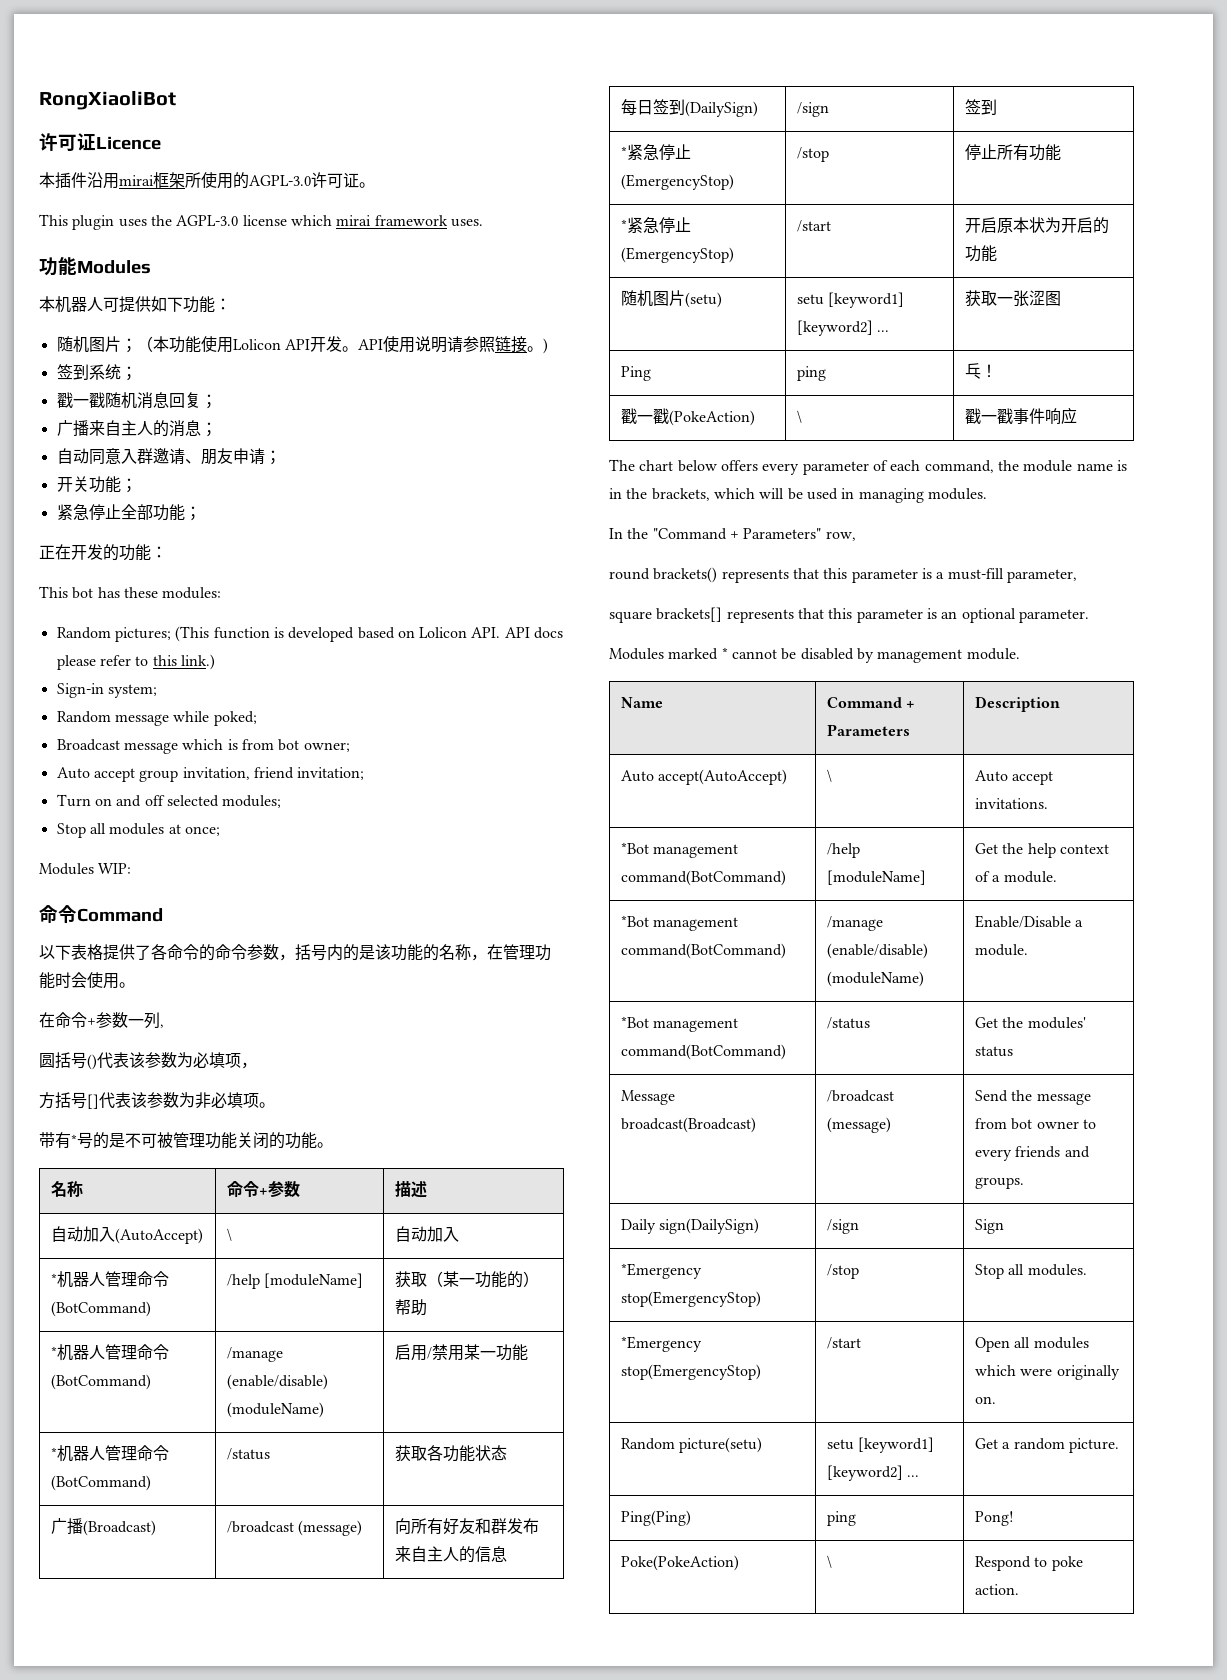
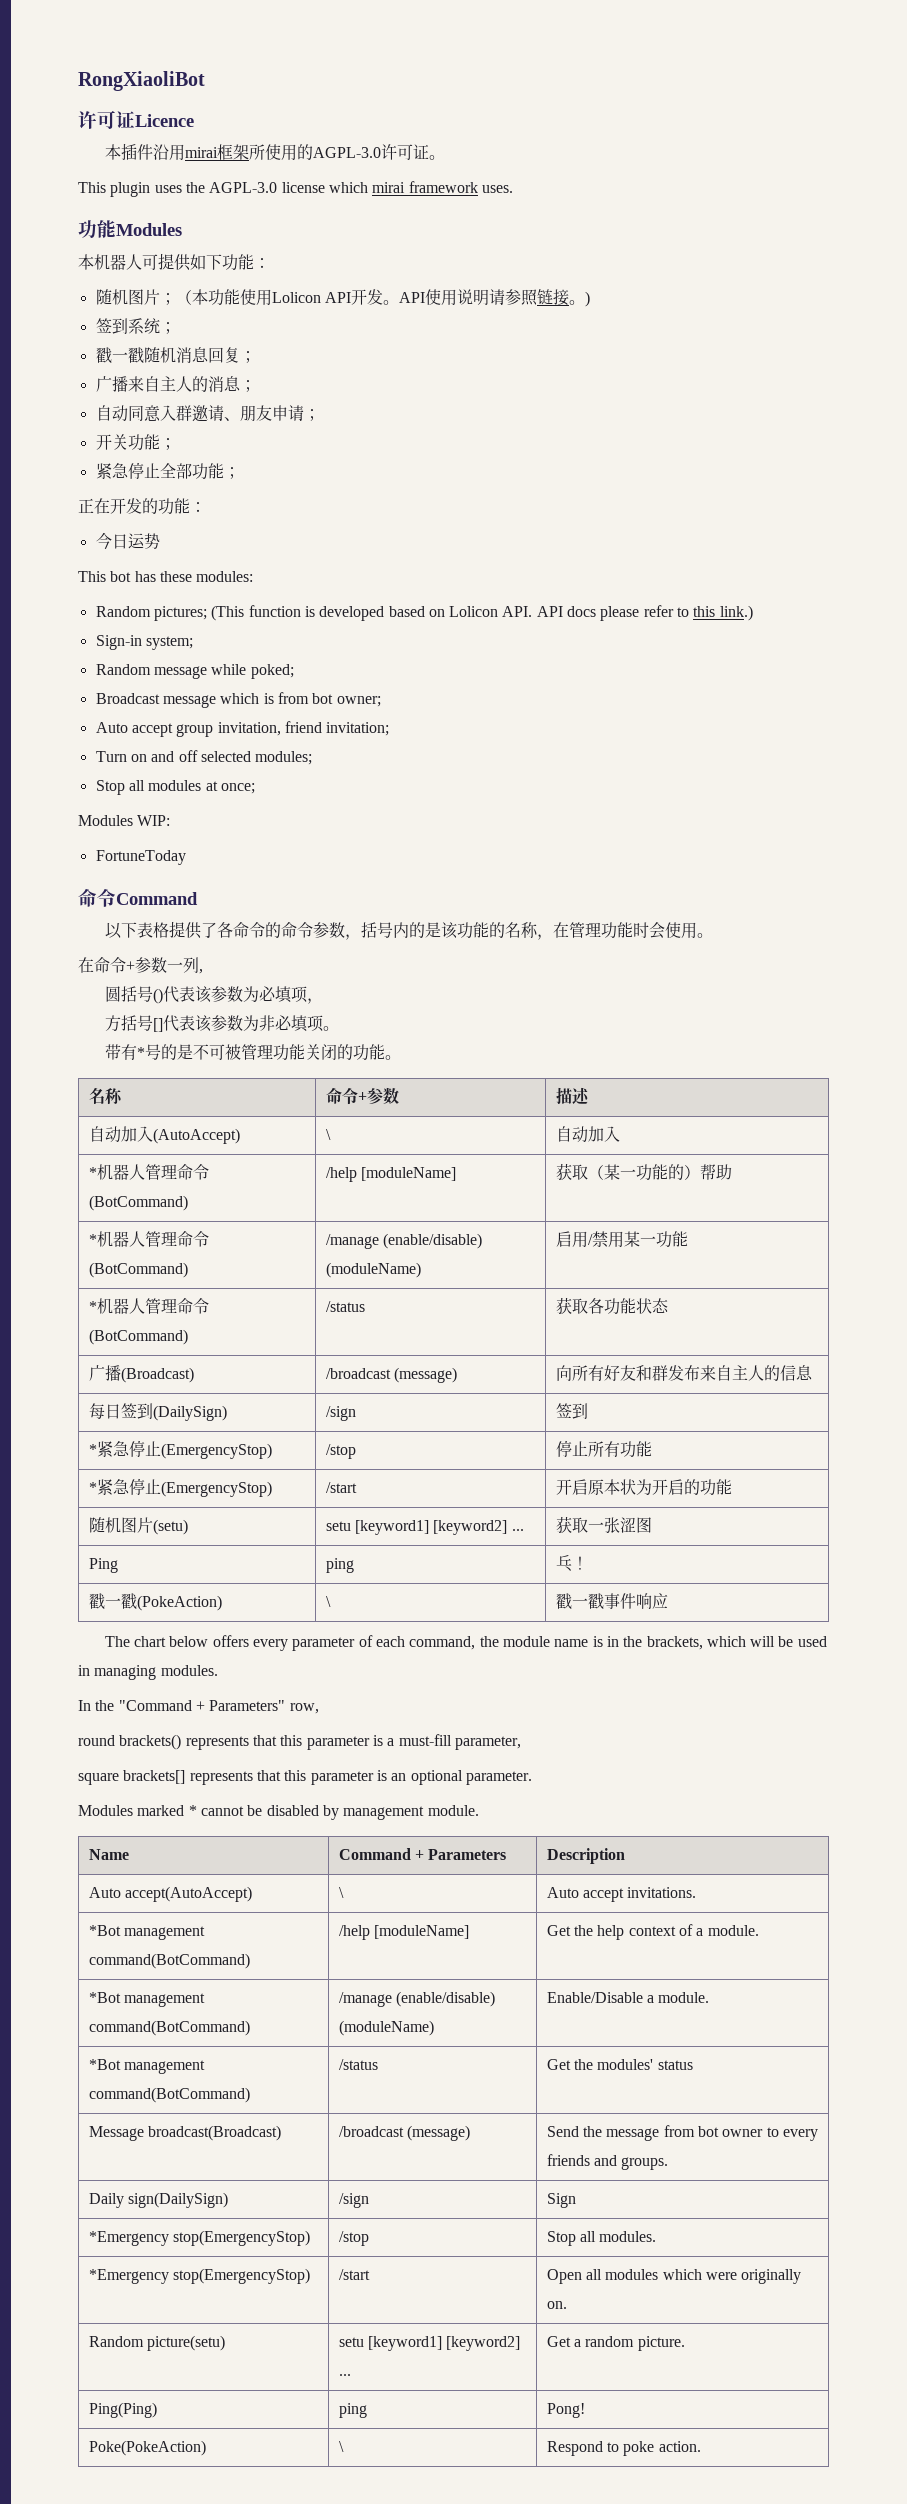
(167, 552) none -> [95,532,160,550] // 今日运势
(132, 868) none -> [95,850,186,865] // FortuneToday

